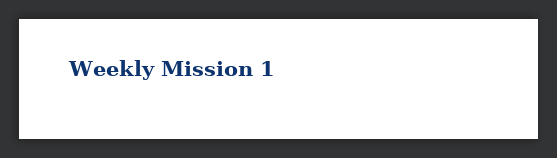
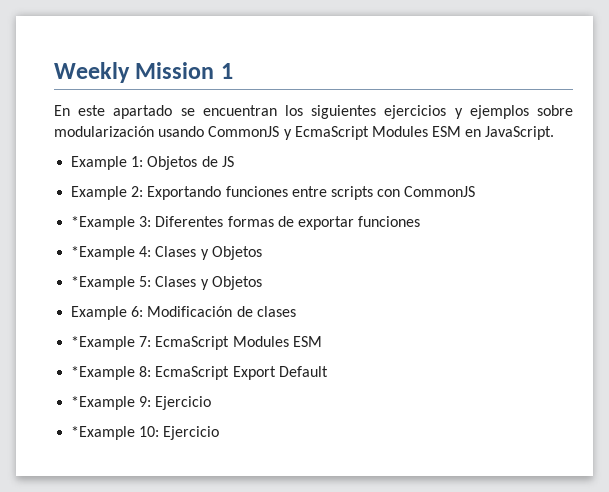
(275, 68) none -> [54,105,573,119] [54,126,555,140] [71,156,234,170] [71,186,476,200] [71,216,421,230] [71,246,262,260] [71,276,262,290] [71,306,296,320] [71,336,322,350] [71,366,328,380] [71,396,212,410] [71,426,220,440] // En este apartado se encuentran los siguientes ejercicios y ejemplos sobre modularización usando CommonJS y EcmaScript Modules ESM en JavaScript. // Example 1: Objetos de JS // Example 2: Exportando funciones entre scripts con CommonJS // *Example 3: Diferentes formas de exportar funciones // *Example 4: Clases y Objetos // *Example 5: Clases y Objetos // Example 6: Modificación de clases // *Example 7: EcmaScript Modules ESM // *Example 8: EcmaScript Export Default // *Example 9: Ejercicio // *Example 10: Ejercicio

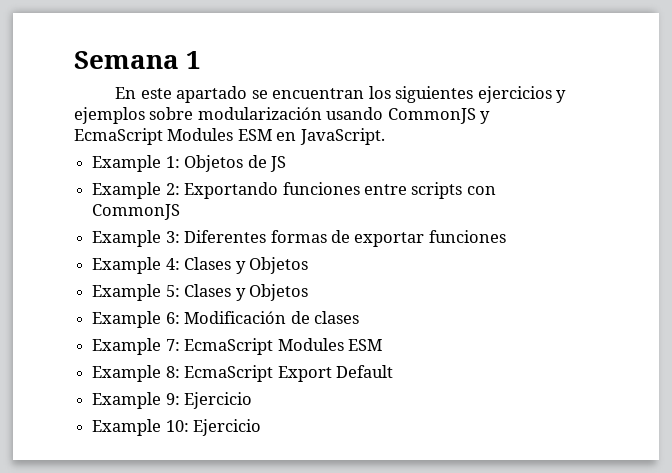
[54,62,215,83] Weekly Mission -> [74,51,179,69] Semana
[71,216,136,230] *Example -> [92,230,162,247] Example
[71,246,136,260] *Example -> [92,257,162,274] Example
[71,276,136,290] *Example -> [92,284,162,301] Example
[71,336,136,350] *Example -> [92,338,162,355] Example
[71,366,136,380] *Example -> [92,365,162,382] Example
[71,396,136,410] *Example -> [92,392,162,409] Example
[71,426,136,440] *Example -> [92,419,162,436] Example

